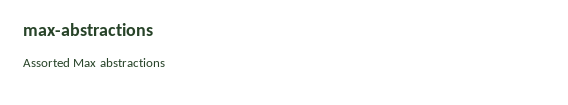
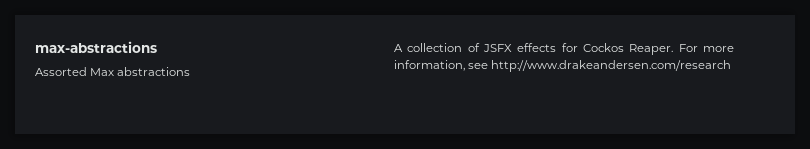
(165, 62) none -> [394,43,734,55] [394,60,732,72] // A collection of JSFX effects for Cockos Reaper. For more information, see http://www.drakeandersen.com/research

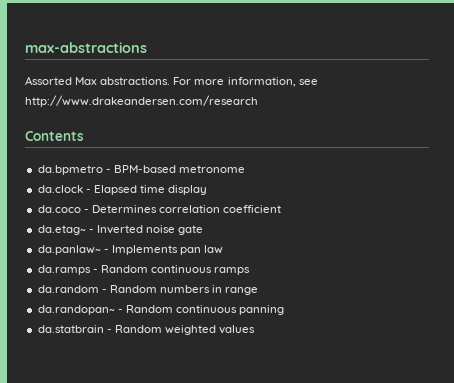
[117,67,191,76] [394,43,674,55] abstractions // A collection of JSFX effects for Cockos Reaper. -> [100,77,171,85] abstractions.
(732, 66) none -> [25,131,84,141] [37,165,245,175] [37,185,208,195] [37,205,282,213] [37,225,204,235] [37,245,224,255] [37,265,251,275] [37,285,259,295] [37,305,285,315] [37,325,256,335] // Contents // da.bpmetro - BPM-based metronome // da.clock - Elapsed time display // da.coco - Determines correlation coefficient // da.etag~ - Inverted noise gate // da.panlaw~ - Implements pan law // da.ramps - Random continuous ramps // da.random - Random numbers in range // da.randopan~ - Random continuous panning // da.statbrain - Random weighted values

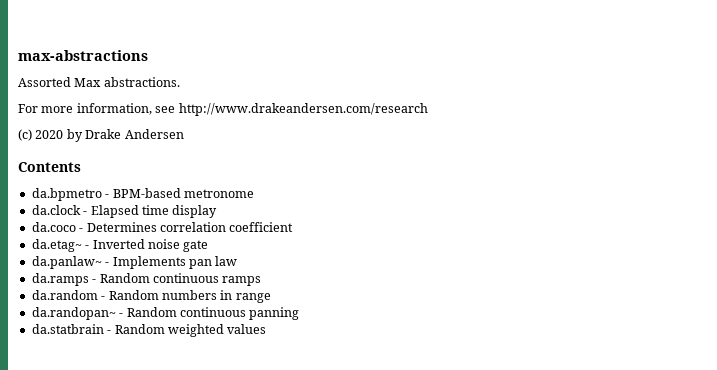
(171, 81) none -> (180, 82) //
(258, 101) none -> [18,129,184,142] // (c) 2020 by Drake Andersen

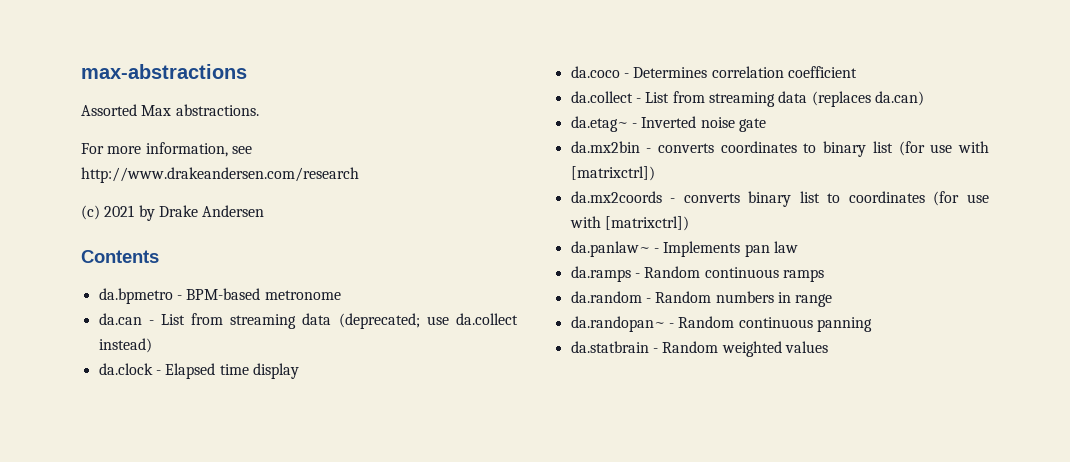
[35,130,64,139] 2020 -> [104,205,135,217] 2021
(254, 193) none -> [98,313,518,329] [98,338,152,353] // da.can - List from streaming data (deprecated; use da.collect instead)
(294, 227) none -> [570,91,924,107] // da.collect - List from streaming data (replaces da.can)
(209, 246) none -> [570,141,989,157] [570,166,655,181] [570,191,989,207] [569,216,689,231] // da.mx2bin - converts coordinates to binary list (for use with [matrixctrl]) // da.mx2coords - converts binary list to coordinates (for use with [matrixctrl])

